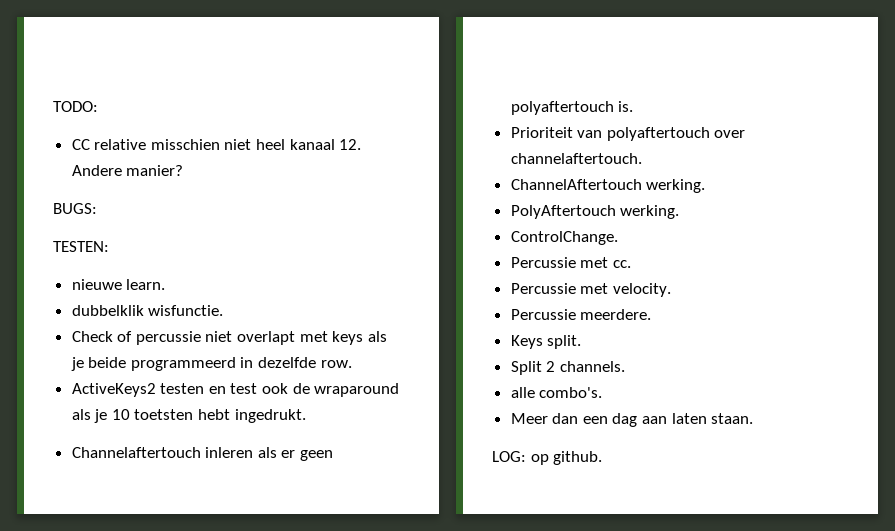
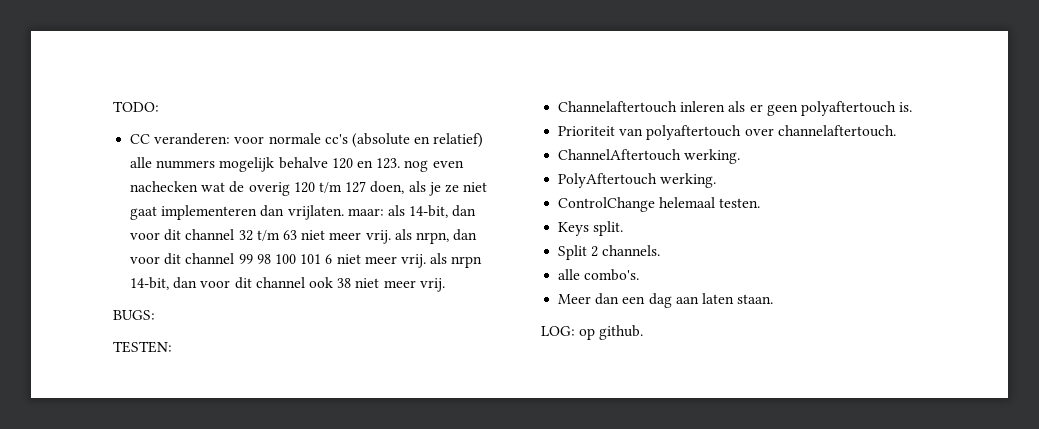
[94,139,362,150] [71,165,184,176] [53,203,97,214] [53,241,109,252] [71,279,166,290] [71,305,224,316] [71,331,387,345] [70,357,352,371] [71,383,400,397] [71,409,306,423] relative misschien niet heel kanaal 12. Andere manier? // BUGS: // TESTEN: // nieuwe learn. // dubbelklik wisfunctie. // Check of percussie niet overlapt met keys als je beide programmeerd in dezelfde row. // ActiveKeys2 testen en test ook de wraparound als je 10 toetsten hebt ingedrukt. -> [154,133,484,148] [130,157,464,172] [130,181,488,196] [130,205,477,220] [130,229,478,244] [130,253,483,268] [130,277,445,292] [113,310,155,320] [113,341,172,353] veranderen: voor normale cc's (absolute en relatief) alle nummers mogelijk behalve 120 en 123. nog even nachecken wat de overig 120 t/m 127 doen, als je ze niet gaat implementeren dan vrijlaten. maar: als 14-bit, dan voor dit channel 32 t/m 63 niet meer vrij. als nrpn, dan voor dit channel 99 98 100 101 6 niet meer vrij. als nrpn 14-bit, dan voor dit channel ook 38 niet meer vrij. // BUGS: // TESTEN:
[510,231,618,245] [510,257,631,268] [510,283,671,297] [510,309,652,320] ControlChange. // Percussie met cc. // Percussie met velocity. // Percussie meerdere. -> [558,197,761,212] ControlChange helemaal testen.

